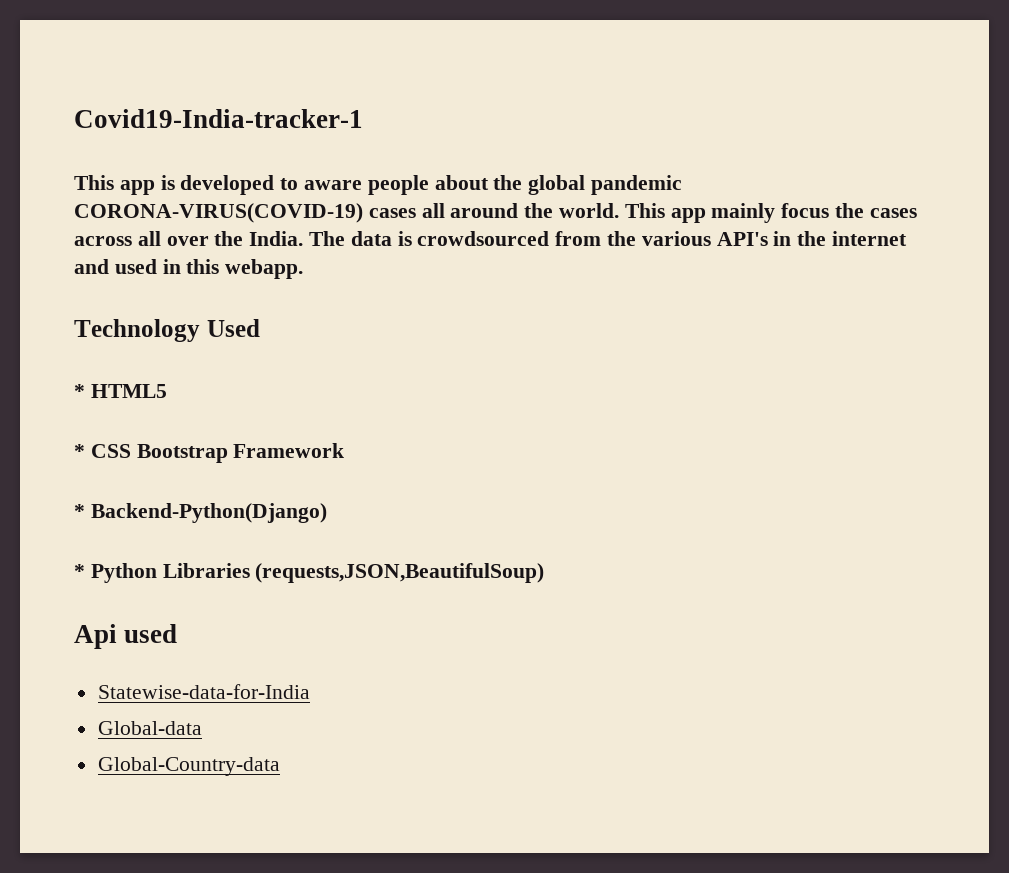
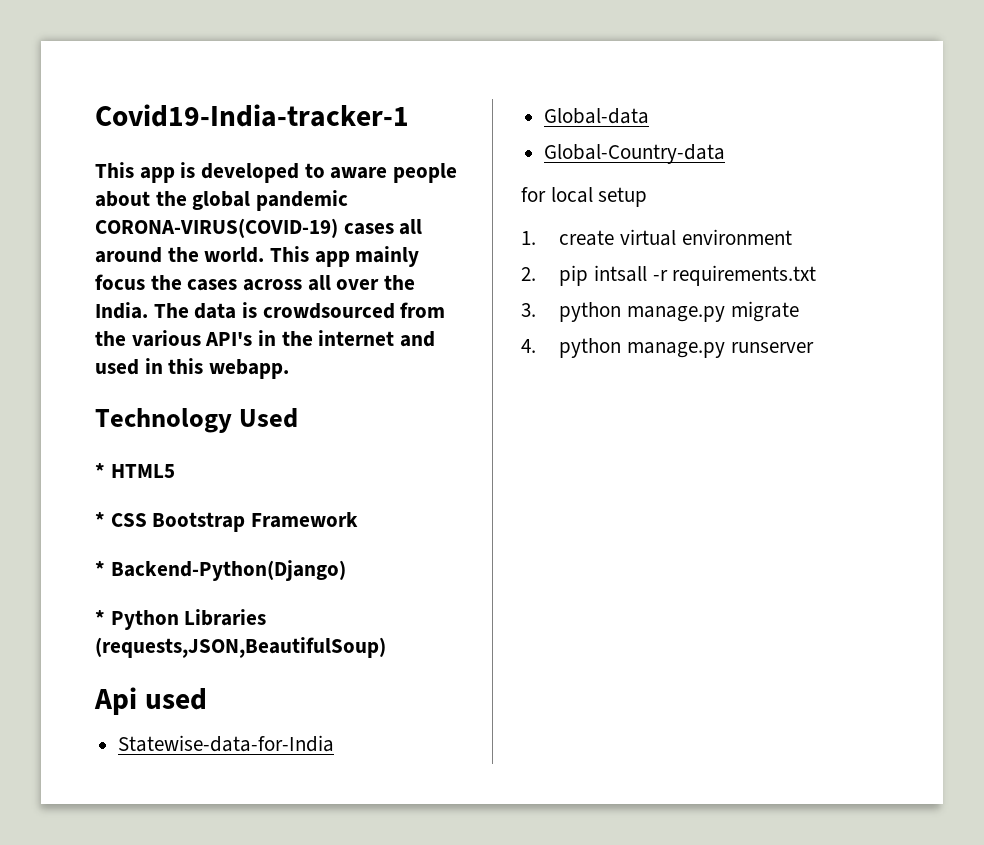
(280, 766) none -> [521,187,648,207] [521,229,792,246] [521,265,817,286] [521,301,799,322] [521,338,814,358] // for local setup // 1. create virtual environment // 2. pip intsall -r requirements.txt // 3. python manage.py migrate // 4. python manage.py runserver

